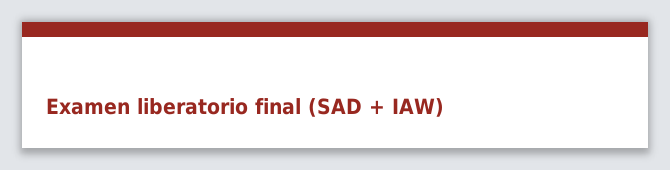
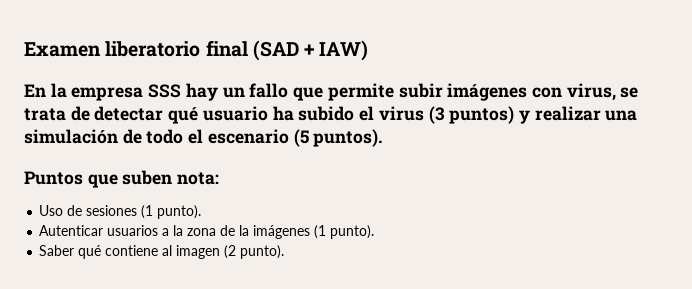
(444, 107) none -> [24,83,639,101] [24,106,638,124] [24,129,383,147] [24,170,220,188] [39,205,202,219] [39,225,375,239] [39,245,285,259] // En la empresa SSS hay un fallo que permite subir imágenes con virus, se trata de detectar qué usuario ha subido el virus (3 puntos) y realizar una simulación de todo el escenario (5 puntos). // Puntos que suben nota: // Uso de sesiones (1 punto). // Autenticar usuarios a la zona de la imágenes (1 punto). // Saber qué contiene al imagen (2 punto).

